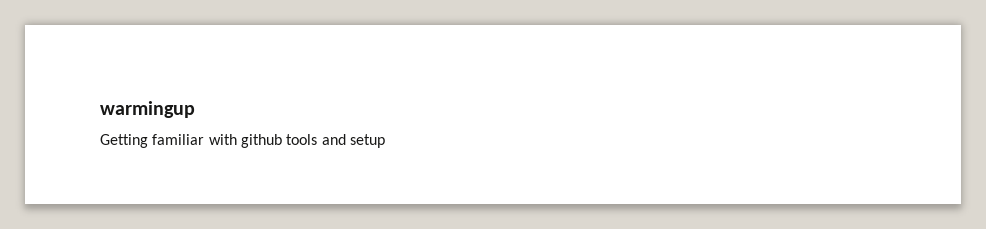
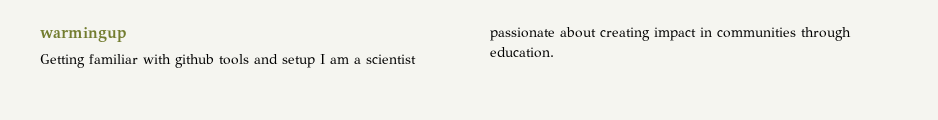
(385, 141) none -> [320,54,416,64] [490,27,851,41] [490,47,554,58] I am a scientist passionate about creating impact in communities through education.

